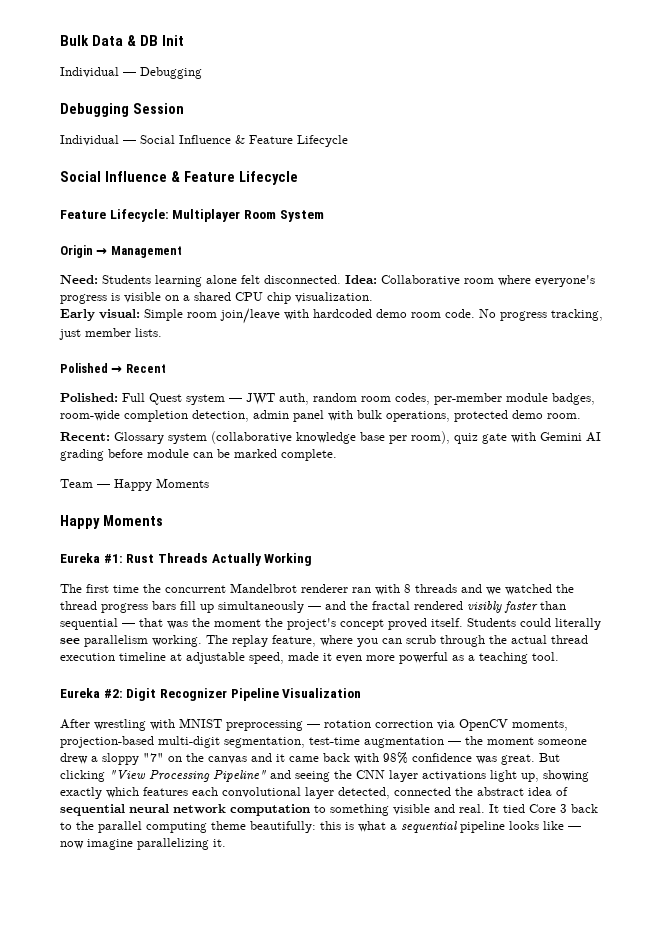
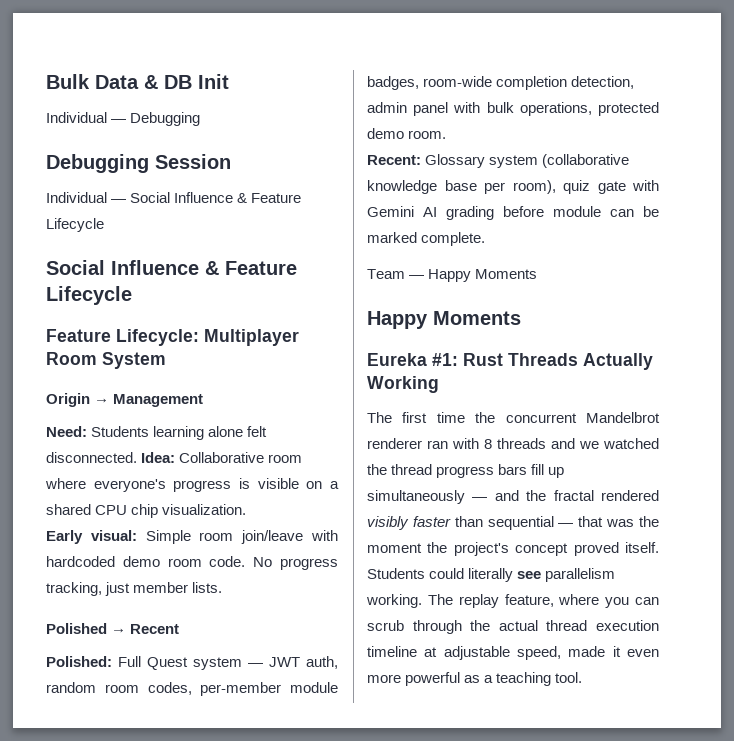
[60,688,362,701] [60,718,568,731] [60,736,587,748] [60,752,560,765] [60,770,589,782] [60,787,568,799] [60,804,598,816] [60,821,581,833] [60,838,226,850] // Eureka #2: Digit Recognizer Pipeline Visualization // After wrestling with MNIST preprocessing — rotation correction via OpenCV moments, projection-based multi-digit segmentation, test-time augmentation — the moment someone drew a sloppy "7" on the canvas and it came back with 98% confidence was great. But clicking "View Processing Pipeline" and seeing the CNN layer activations light up, showing exactly which features each convolutional layer detected, connected the abstract idea of sequential neural network computation to something visible and real. It tied Core 3 back to the parallel computing theme beautifully: this is what a sequential pipeline looks like — now imagine parallelizing it. -> (583, 677) none

